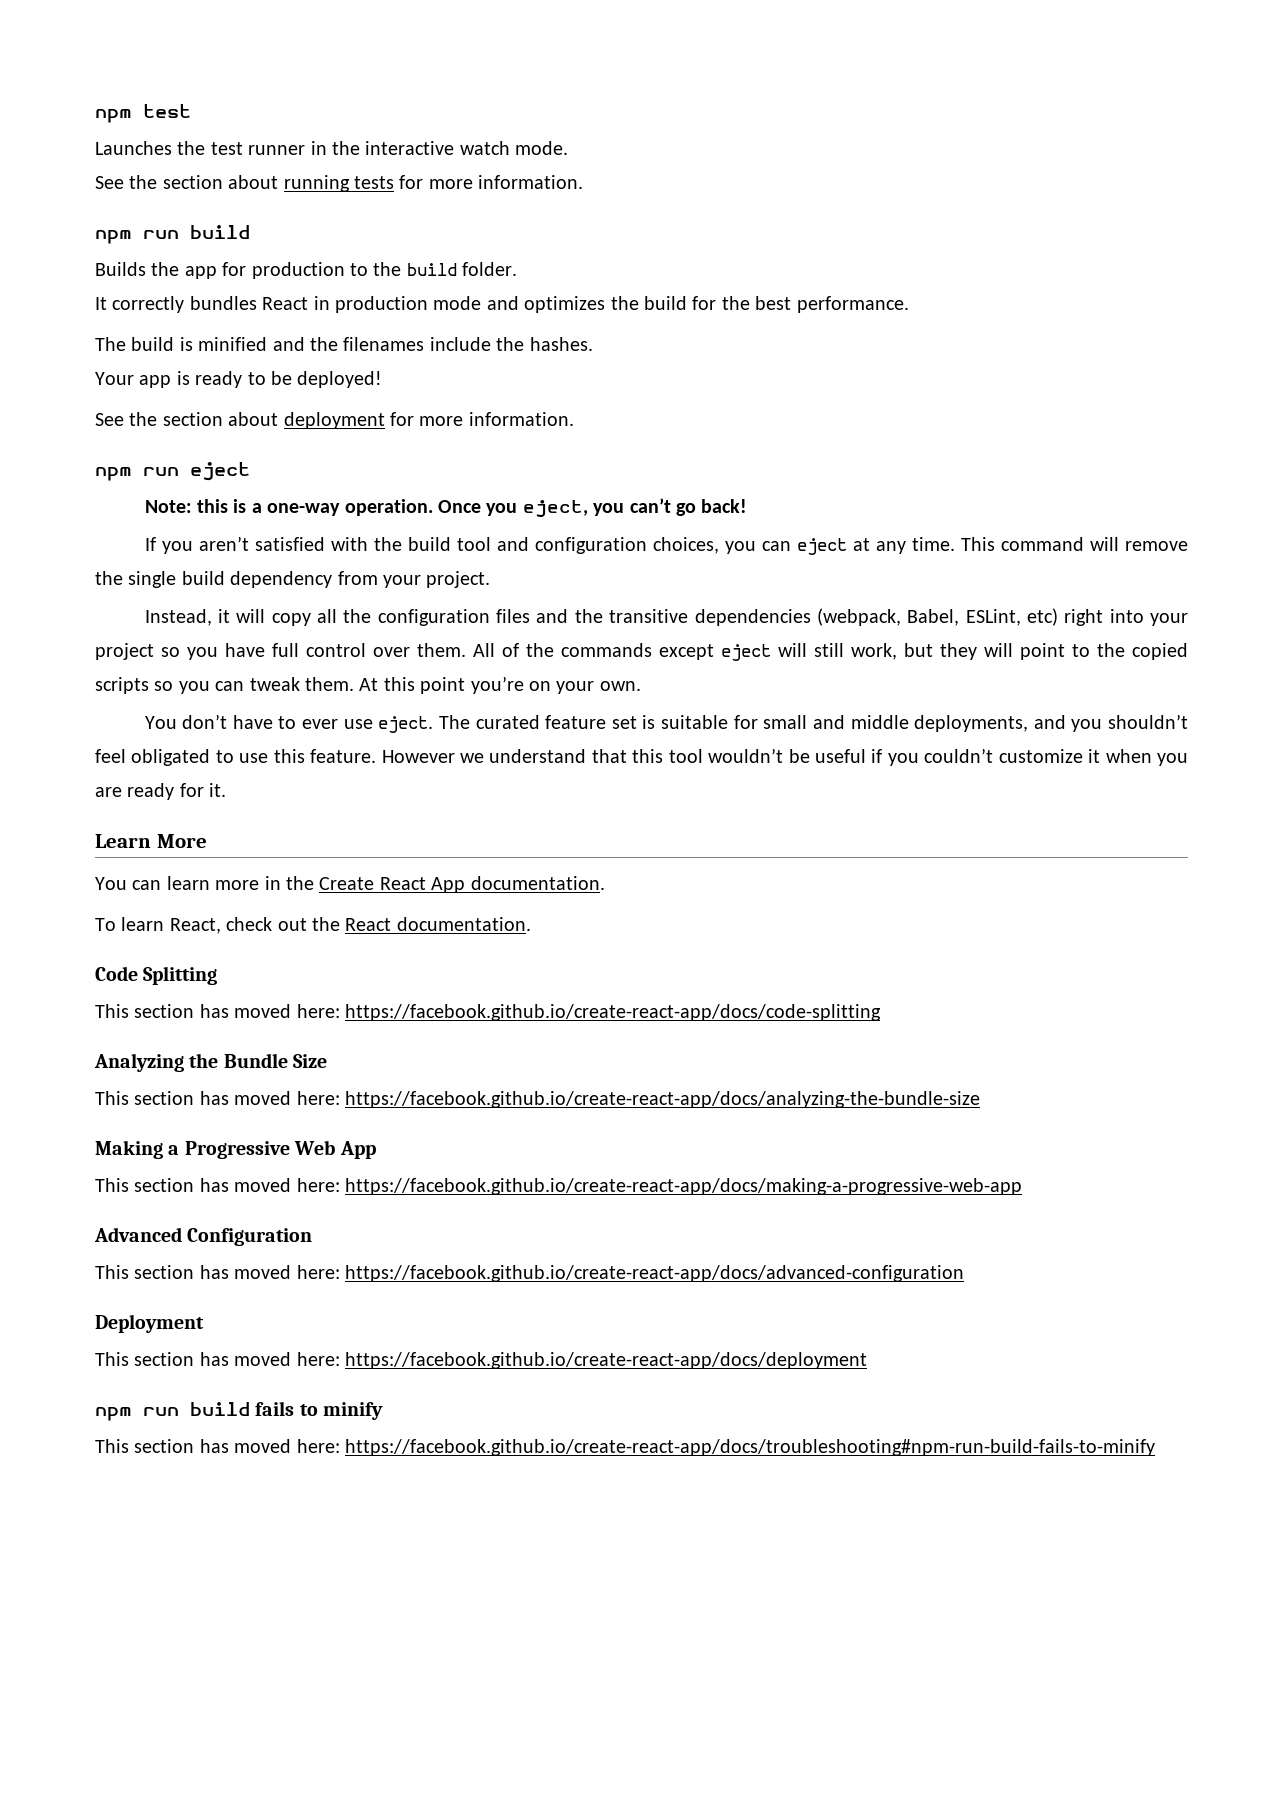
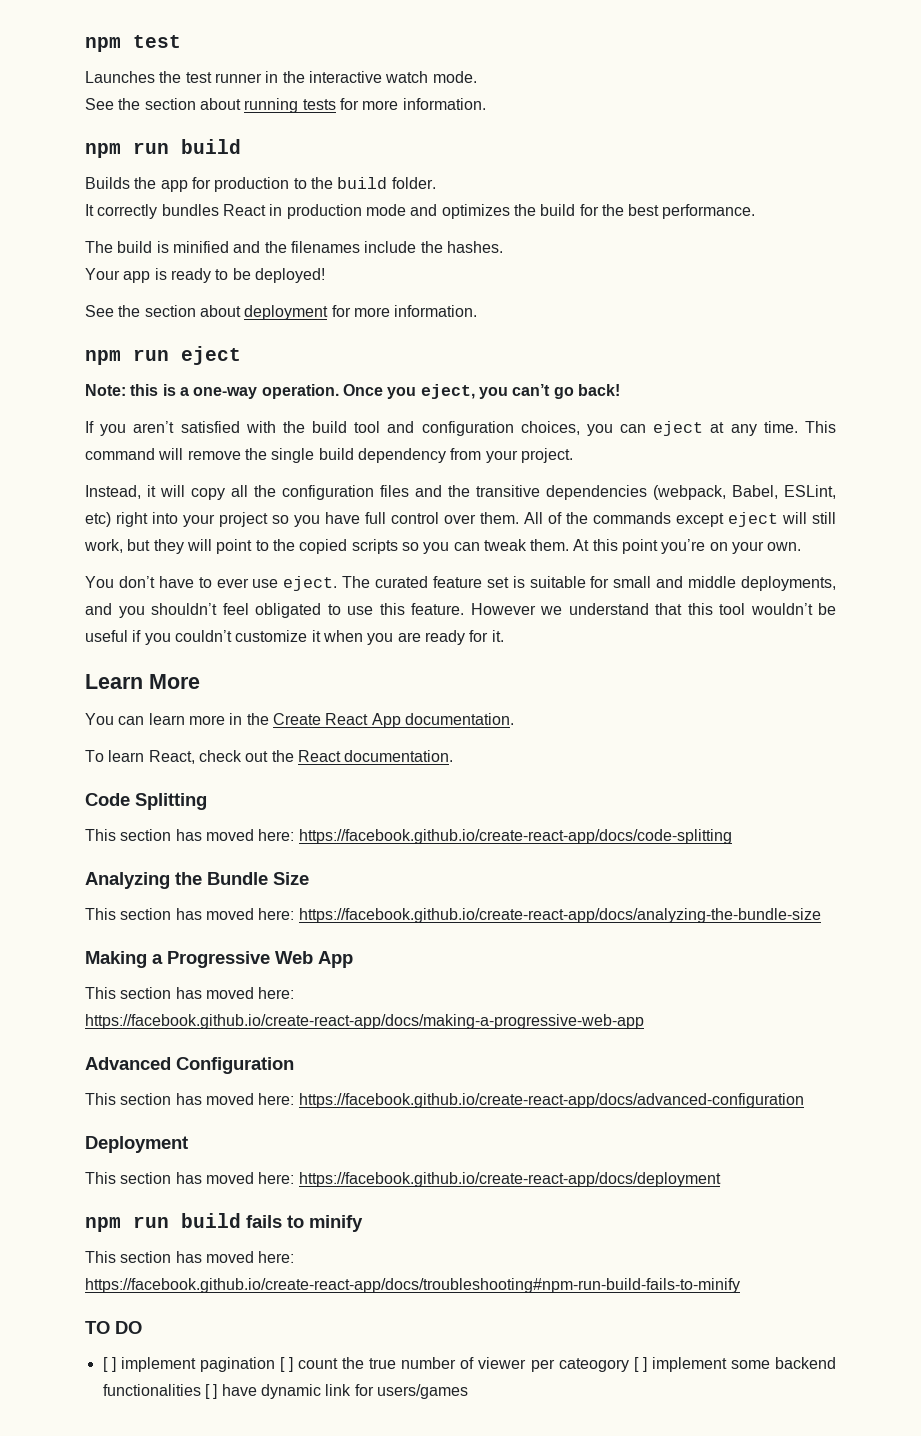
(1155, 1447) none -> [85,1321,142,1334] [102,1357,836,1372] [102,1384,468,1399] // TO DO // [ ] implement pagination [ ] count the true number of viewer per cateogory [ ] implement some backend functionalities [ ] have dynamic link for users/games

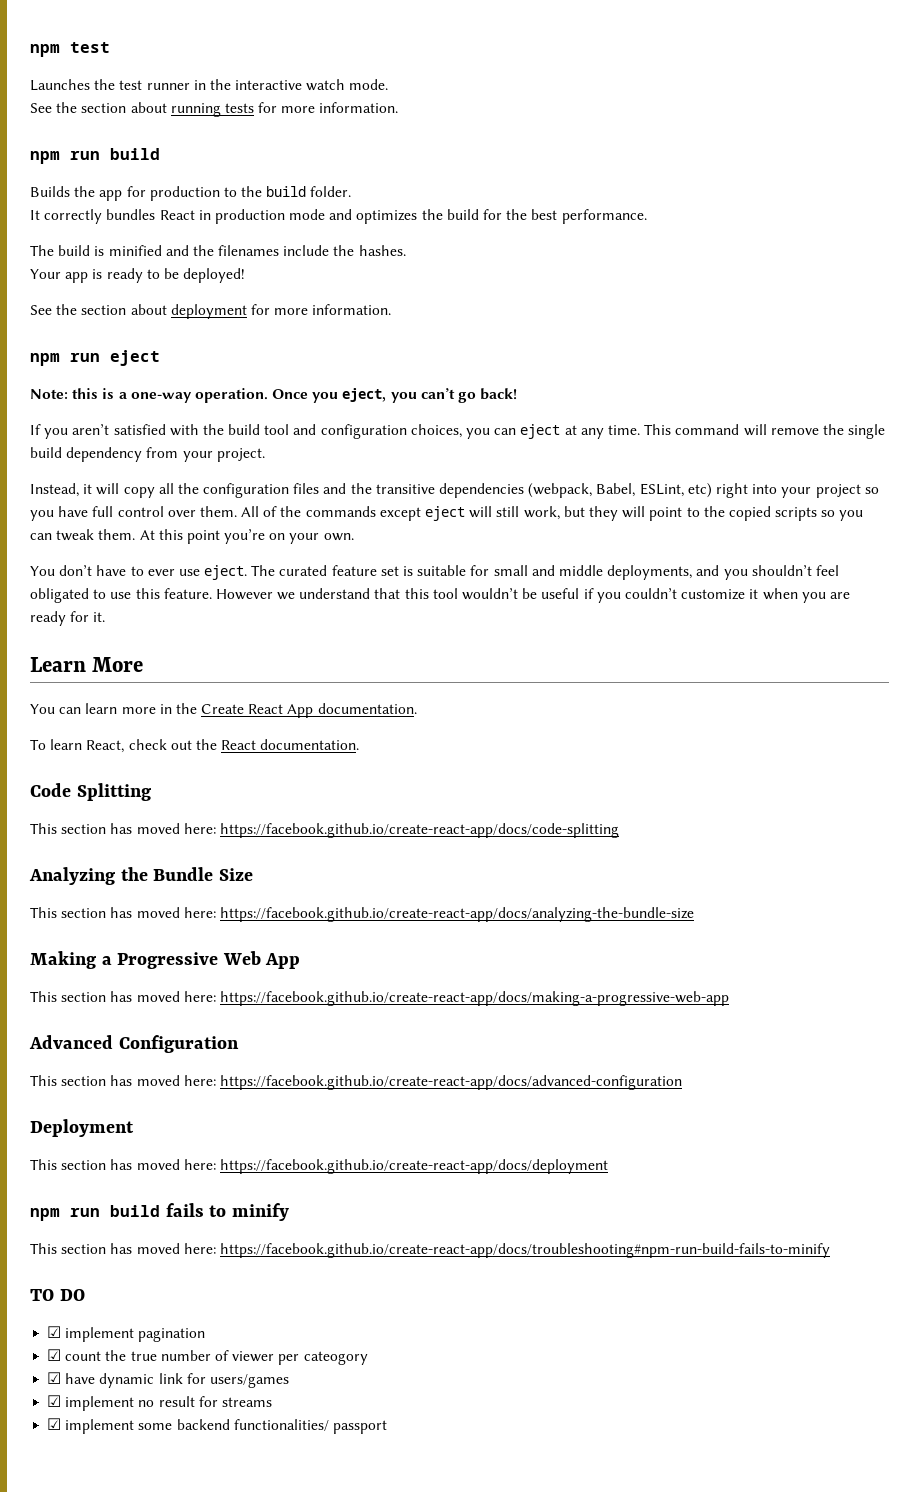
[102,1357,116,1372] [ ] -> [47,1326,62,1338] ☑
[279,1357,293,1372] [ ] -> [47,1349,62,1361] // ☑
[633,1357,836,1372] [102,1384,218,1399] [ ] implement some backend functionalities [ ] -> [47,1372,62,1384] // ☑
(468, 1391) none -> [47,1395,272,1411] [47,1418,387,1434] // ☑ implement no result for streams // ☑ implement some backend functionalities/ passport

